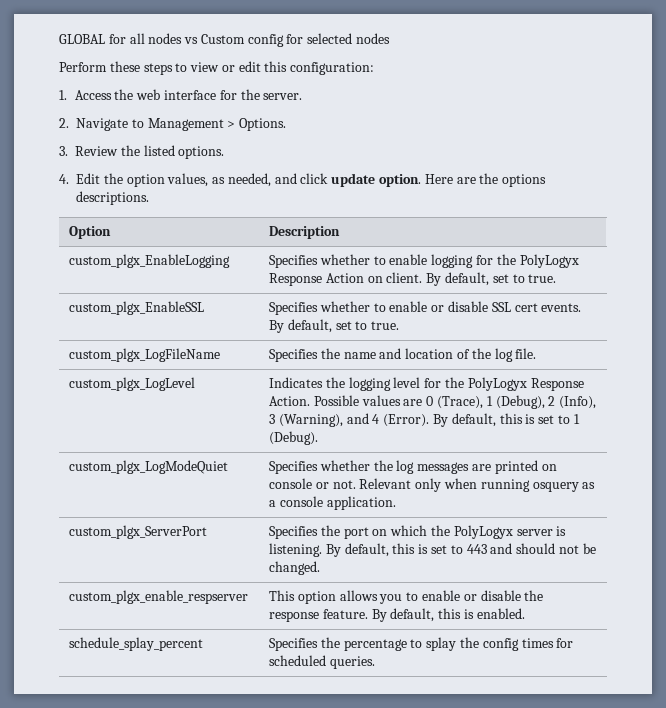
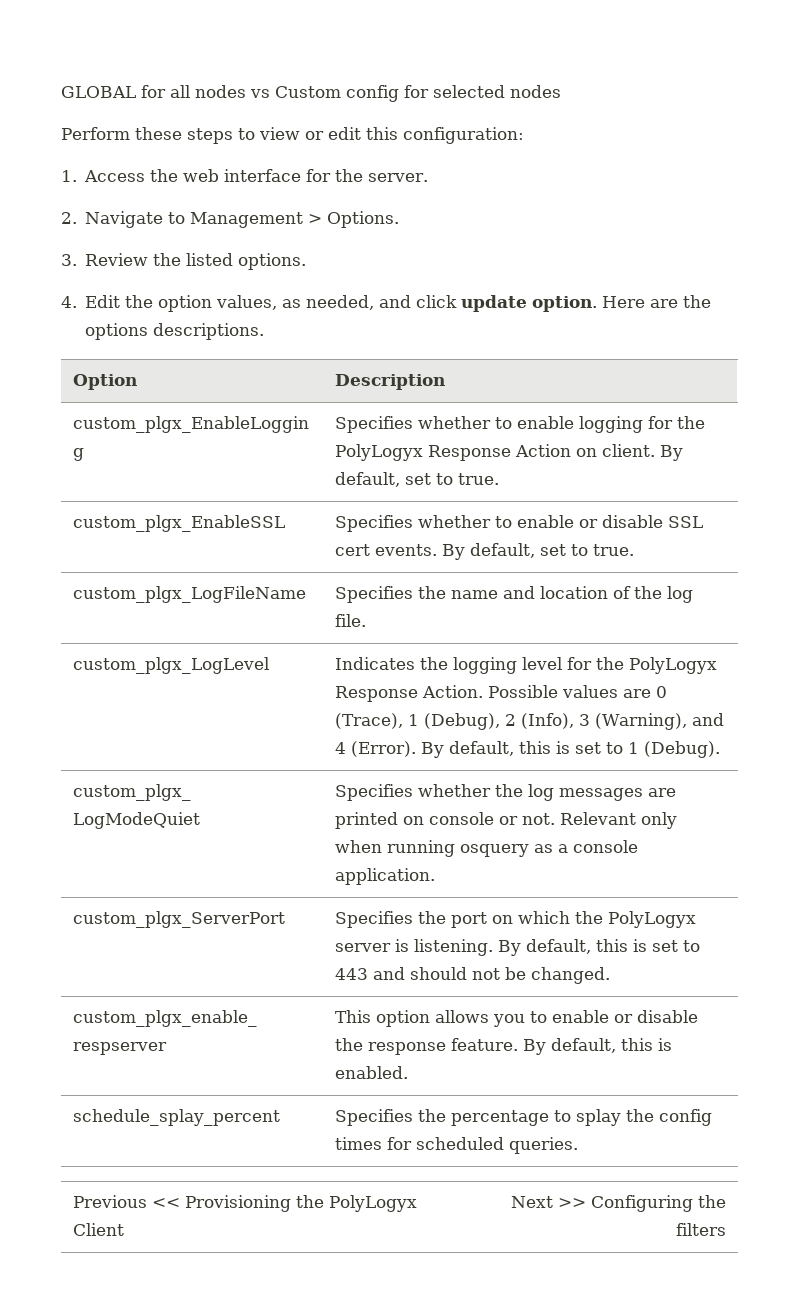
(375, 662) none -> [72,1195,417,1212] [72,1223,124,1236] [511,1195,727,1212] [676,1223,727,1236] // Previous << Provisioning the PolyLogyx Client | Next >> Configuring the filters

